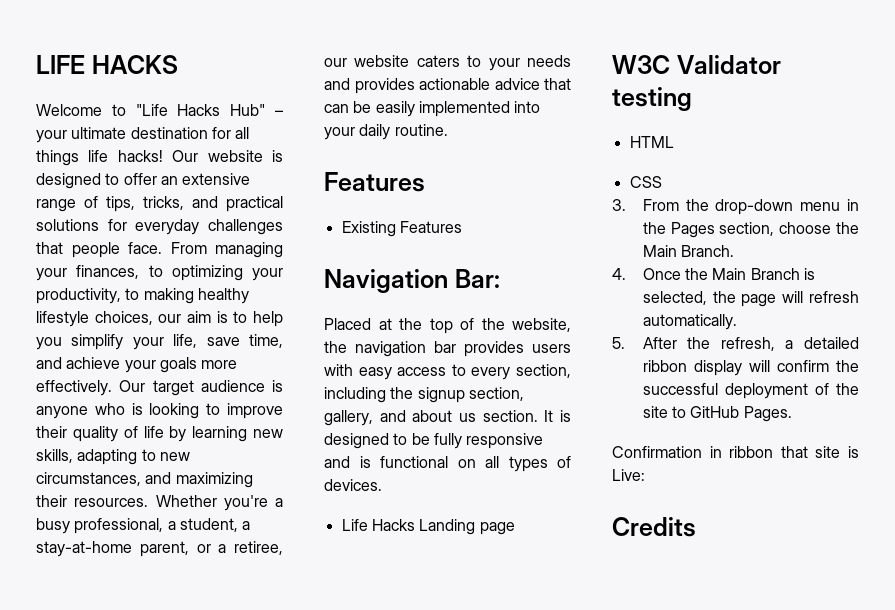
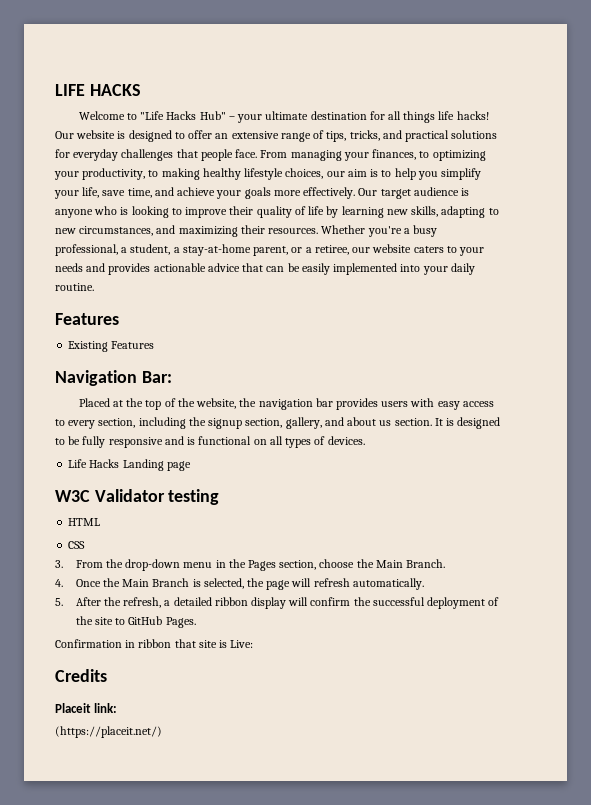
(696, 527) none -> [55,703,118,713] [55,726,162,738] // Placeit link: // (https://placeit.net/)

